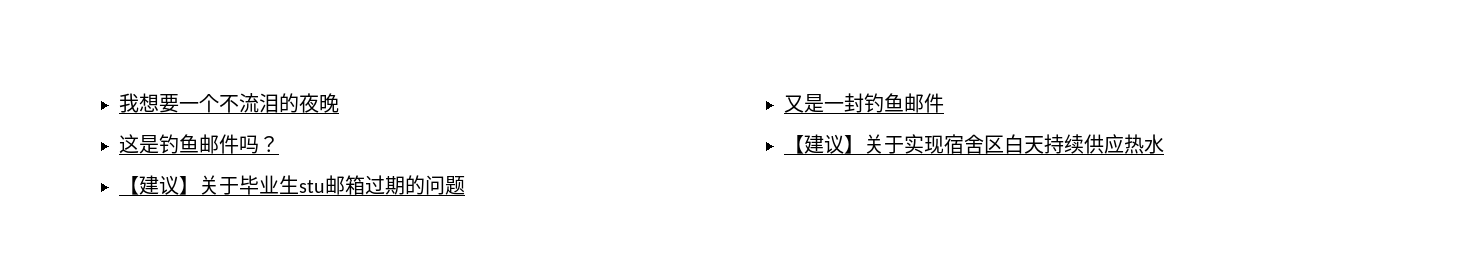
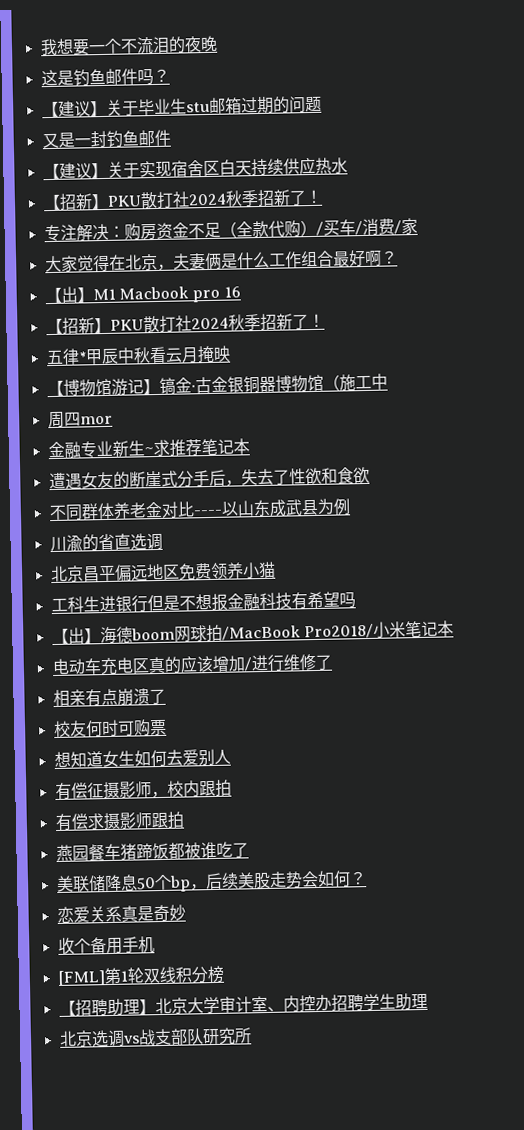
(1164, 144) none -> [42,189,323,211] [43,217,418,242] [44,249,398,273] [44,286,241,304] [45,313,325,335] [45,345,231,365] [46,373,388,397] [47,411,113,429] [47,438,250,459] [48,466,370,490] [48,498,351,521] [49,532,163,552] [49,561,276,583] [50,591,356,613] [51,620,454,645] [51,653,333,676] [52,688,166,707] [52,719,167,738] [53,748,231,769] [54,779,232,801] [54,811,185,832] [55,841,249,862] [55,870,367,893] [56,904,186,924] [57,936,155,955] [57,965,225,986] [58,993,428,1017] [58,1027,252,1048] // 【招新】PKU散打社2024秋季招新了！ // 专注解决：购房资金不足（全款代购）/买车/消费/家 // 大家觉得在北京，夫妻俩是什么工作组合最好啊？ // 【出】M1 Macbook pro 16 // 【招新】PKU散打社2024秋季招新了！ // 五律*甲辰中秋看云月掩映 // 【博物馆游记】镐金·古金银铜器博物馆（施工中 // 周四mor // 金融专业新生~求推荐笔记本 // 遭遇女友的断崖式分手后，失去了性欲和食欲 // 不同群体养老金对比----以山东成武县为例 // 川渝的省直选调 // 北京昌平偏远地区免费领养小猫 // 工科生进银行但是不想报金融科技有希望吗 // 【出】海德boom网球拍/MacBook Pro2018/小米笔记本 // 电动车充电区真的应该增加/进行维修了 // 相亲有点崩溃了 // 校友何时可购票 // 想知道女生如何去爱别人 // 有偿征摄影师，校内跟拍 // 有偿求摄影师跟拍 // 燕园餐车猪蹄饭都被谁吃了 // 美联储降息50个bp，后续美股走势会如何？ // 恋爱关系真是奇妙 // 收个备用手机 // [FML]第1轮双线积分榜 // 【招聘助理】北京大学审计室、内控办招聘学生助理 // 北京选调vs战支部队研究所

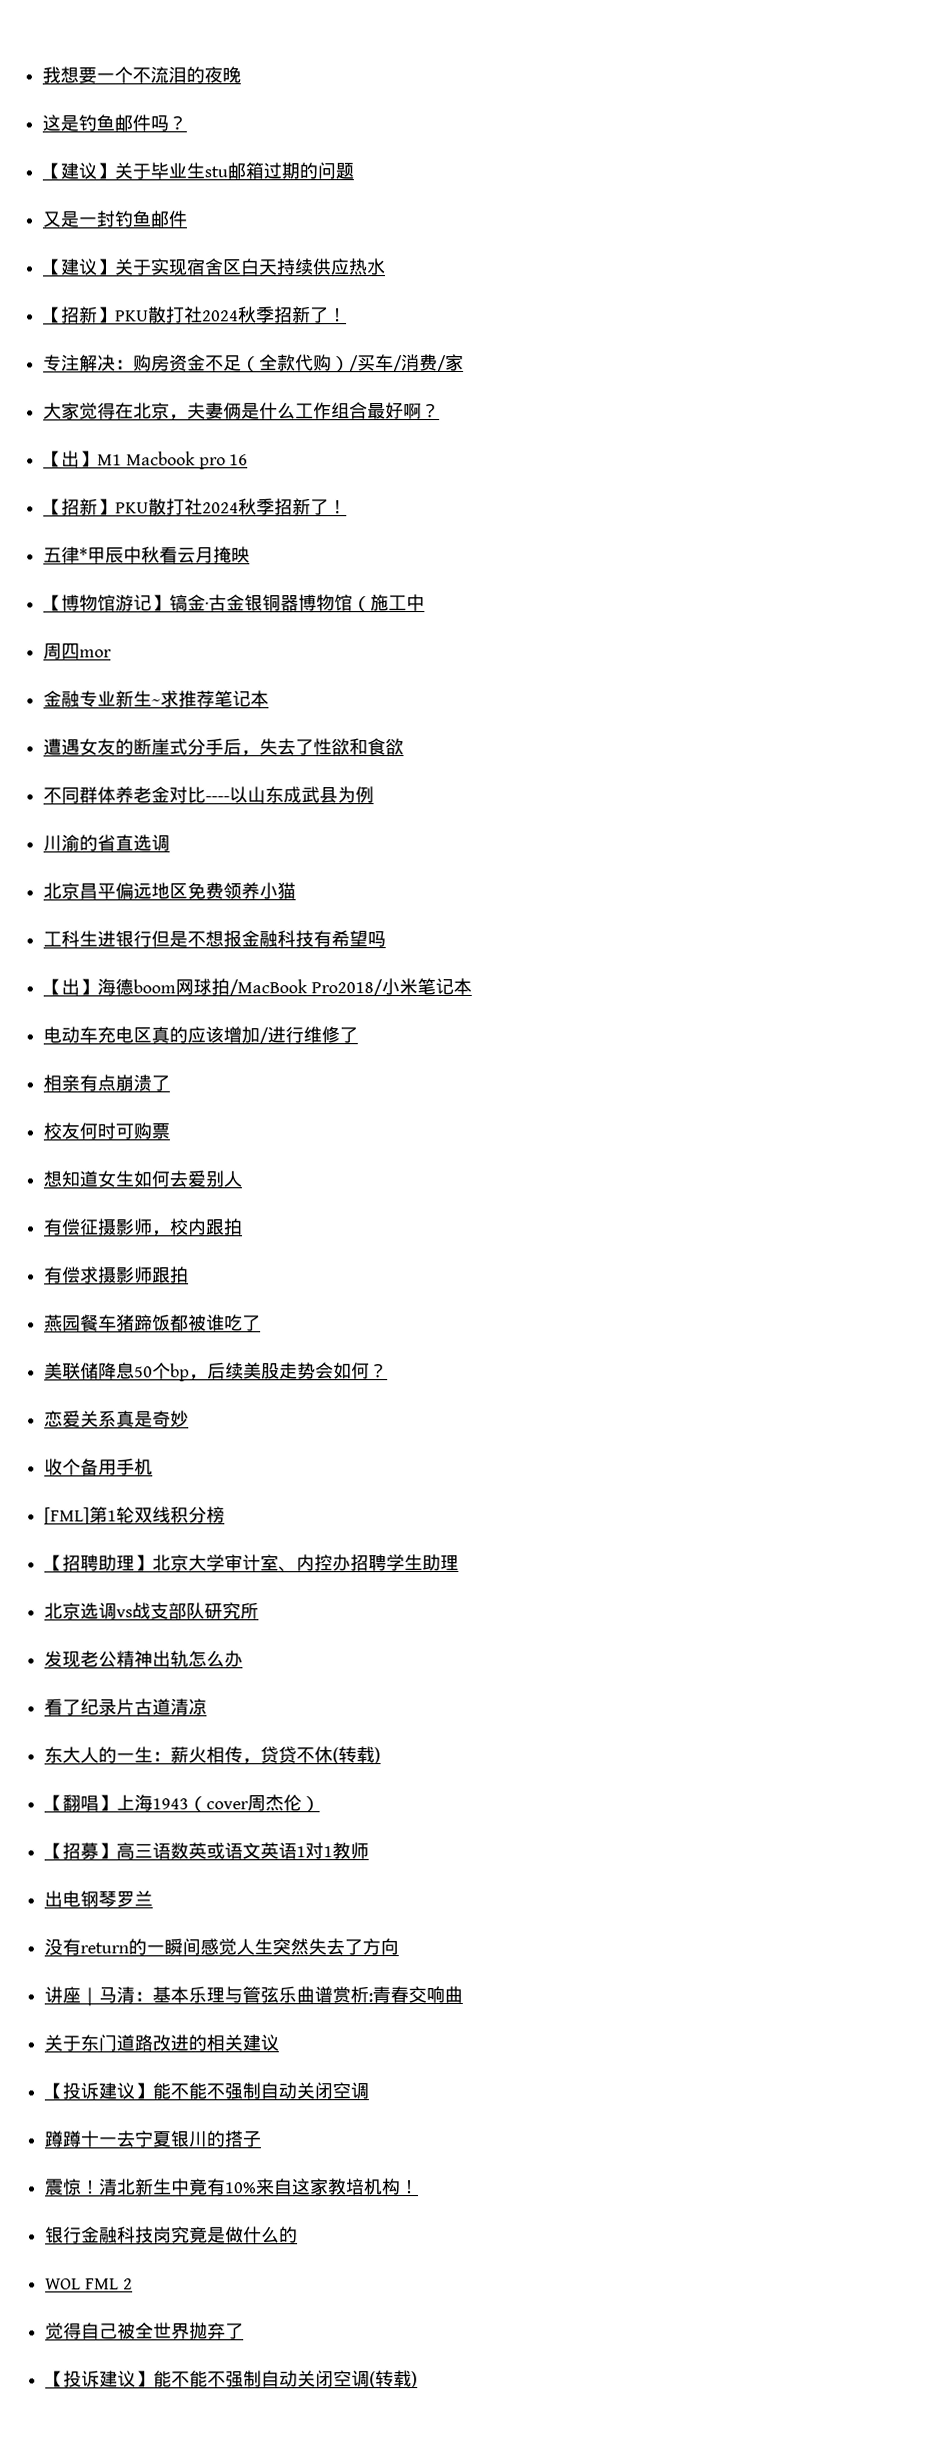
(252, 1035) none -> [44,1650,244,1668] [44,1698,208,1716] [44,1746,382,1765] [44,1794,321,1813] [44,1842,370,1860] [44,1890,154,1908] [44,1938,400,1956] [44,1986,464,2007] [44,2034,280,2052] [44,2082,370,2100] [44,2130,262,2148] [44,2178,420,2196] [45,2226,299,2244] [45,2278,133,2290] [45,2322,245,2340] [45,2370,419,2389] // 发现老公精神出轨怎么办 // 看了纪录片古道清凉 // 东大人的一生：薪火相传，贷贷不休(转载) // 【翻唱】上海1943（cover周杰伦） // 【招募】高三语数英或语文英语1对1教师 // 出电钢琴罗兰 // 没有return的一瞬间感觉人生突然失去了方向 // 讲座｜马清：基本乐理与管弦乐曲谱赏析:青春交响曲 // 关于东门道路改进的相关建议 // 【投诉建议】能不能不强制自动关闭空调 // 蹲蹲十一去宁夏银川的搭子 // 震惊！清北新生中竟有10%来自这家教培机构！ // 银行金融科技岗究竟是做什么的 // WOL FML 2 // 觉得自己被全世界抛弃了 // 【投诉建议】能不能不强制自动关闭空调(转载)

